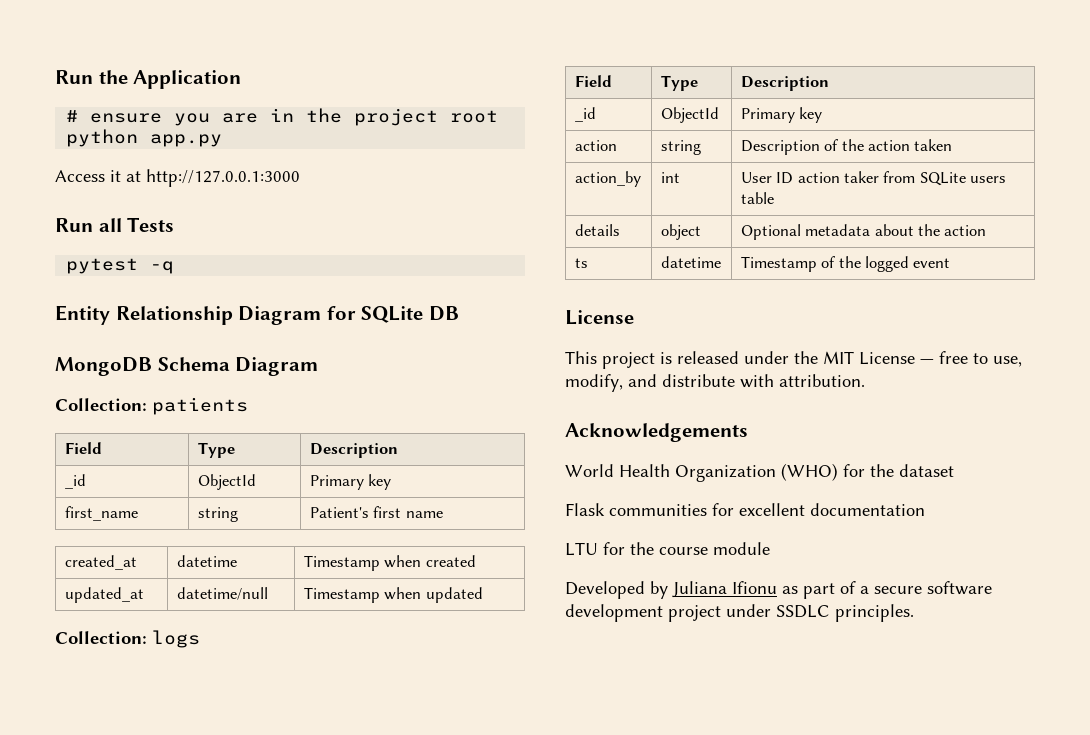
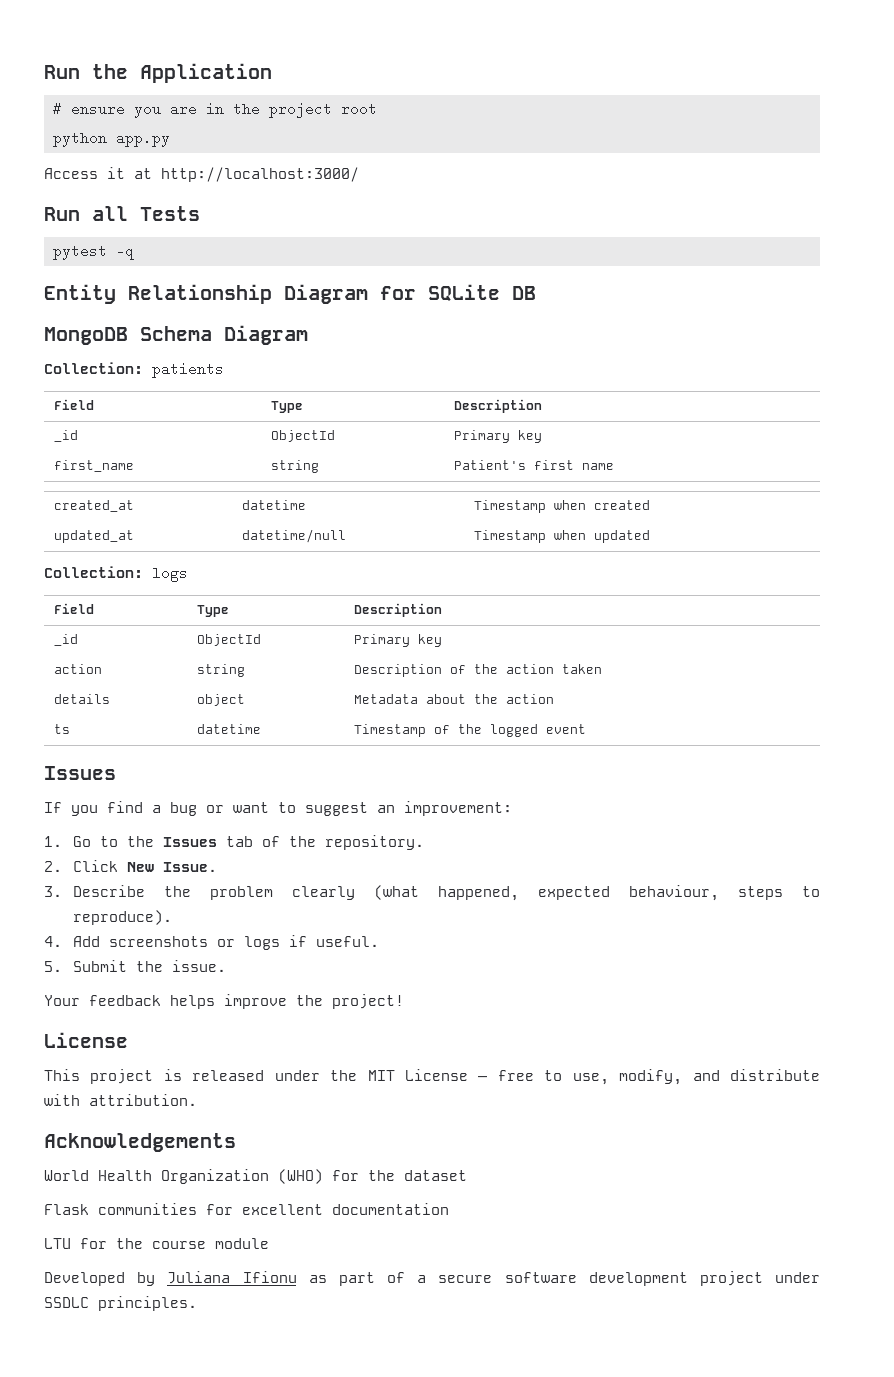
[146,169,300,187] http://127.0.0.1:3000 -> [161,167,359,182] http://localhost:3000/
[574,171,641,187] [660,172,680,183] [740,171,1007,186] [740,192,774,204] // action_by | int | User ID action taker from SQLite users table -> (602, 669) none
[740,224,871,240] Optional metadata -> [353,694,418,704] Metadata
(951, 263) none -> [44,766,116,780] [44,801,512,816] [44,835,424,850] [44,860,217,872] [44,885,821,901] [72,910,172,925] [44,935,379,950] [44,960,226,972] [44,994,404,1009] // Issues // If you find a bug or want to suggest an improvement: // 1. Go to the Issues tab of the repository. // 2. Click New Issue. // 3. Describe the problem clearly (what happened, expected behaviour, steps to reproduce). // 4. Add screenshots or logs if useful. // 5. Submit the issue. // Your feedback helps improve the project!

